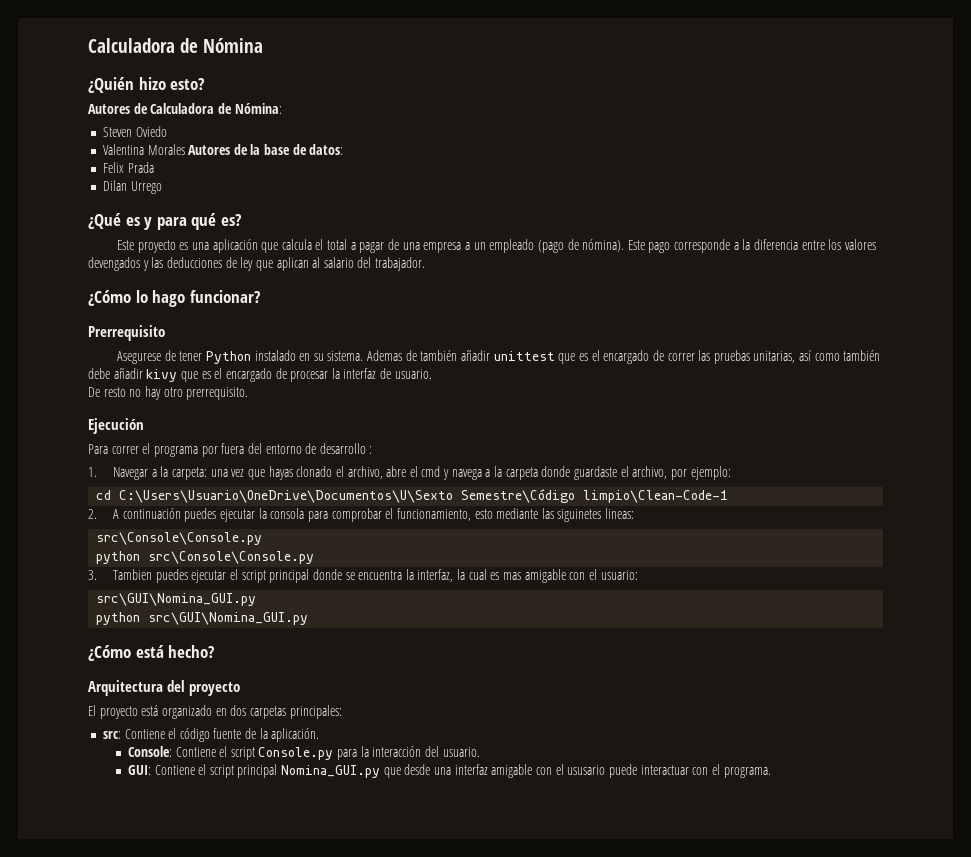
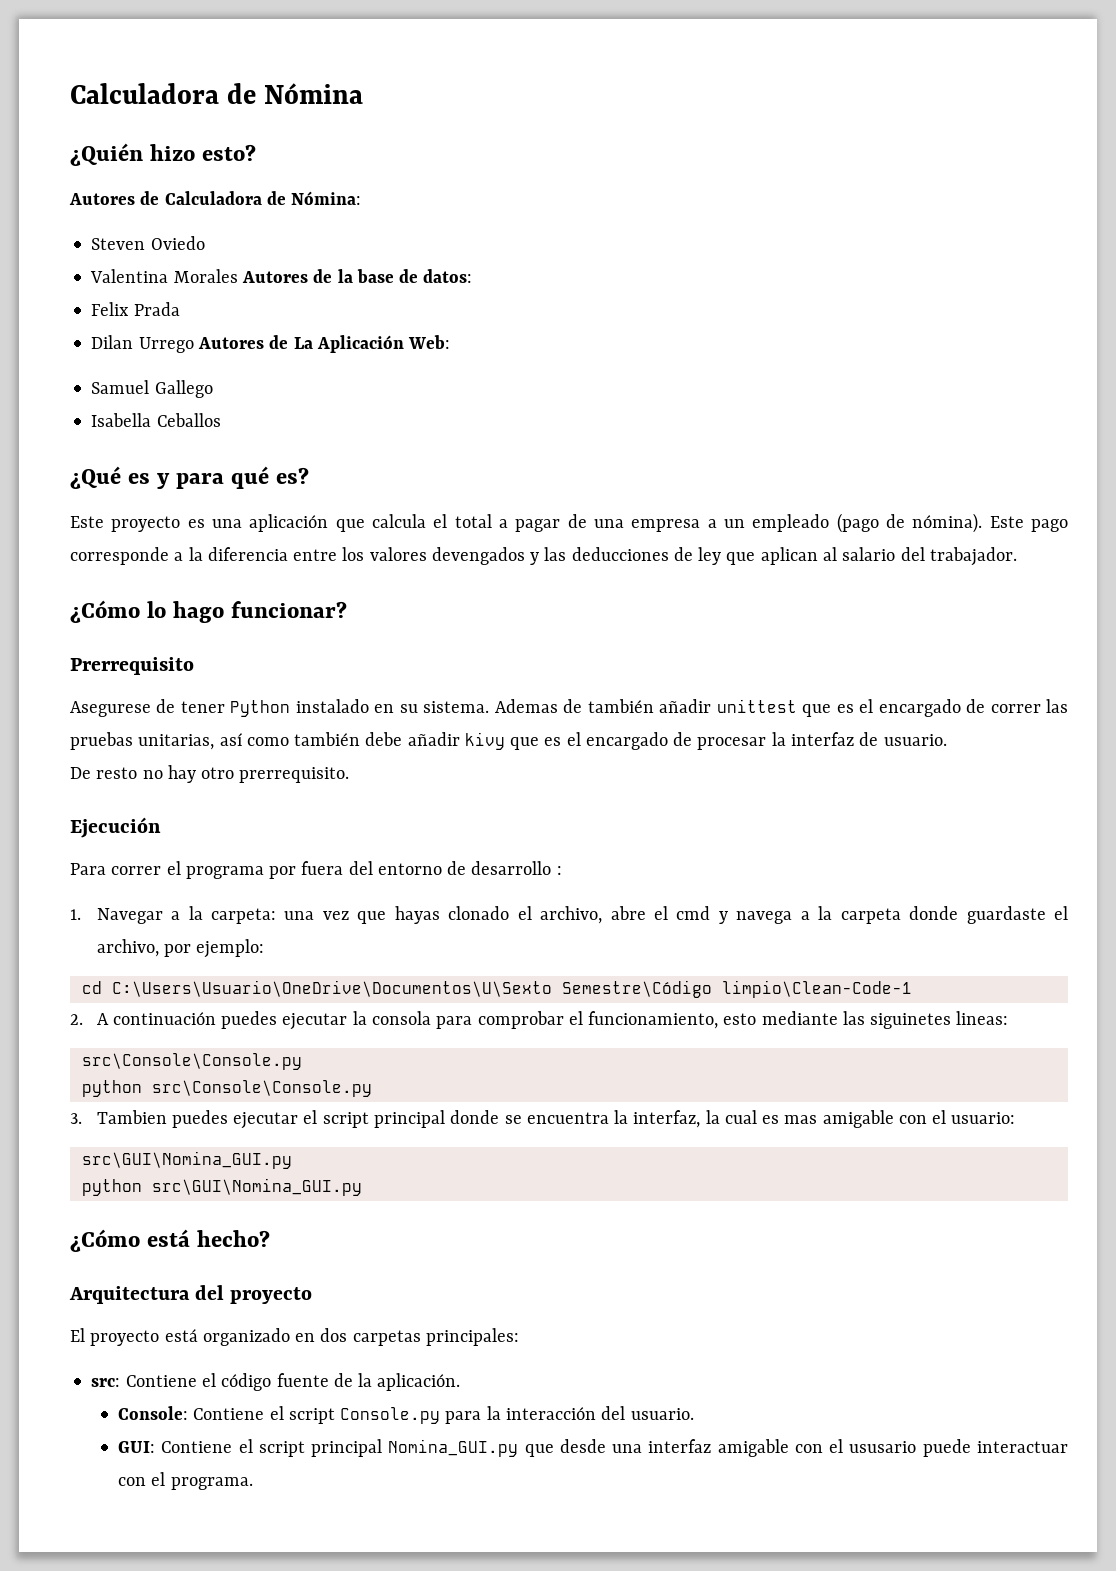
(162, 187) none -> [197,335,451,353] [91,380,213,398] [91,413,221,427] Autores de La Aplicación Web: // Samuel Gallego // Isabella Ceballos

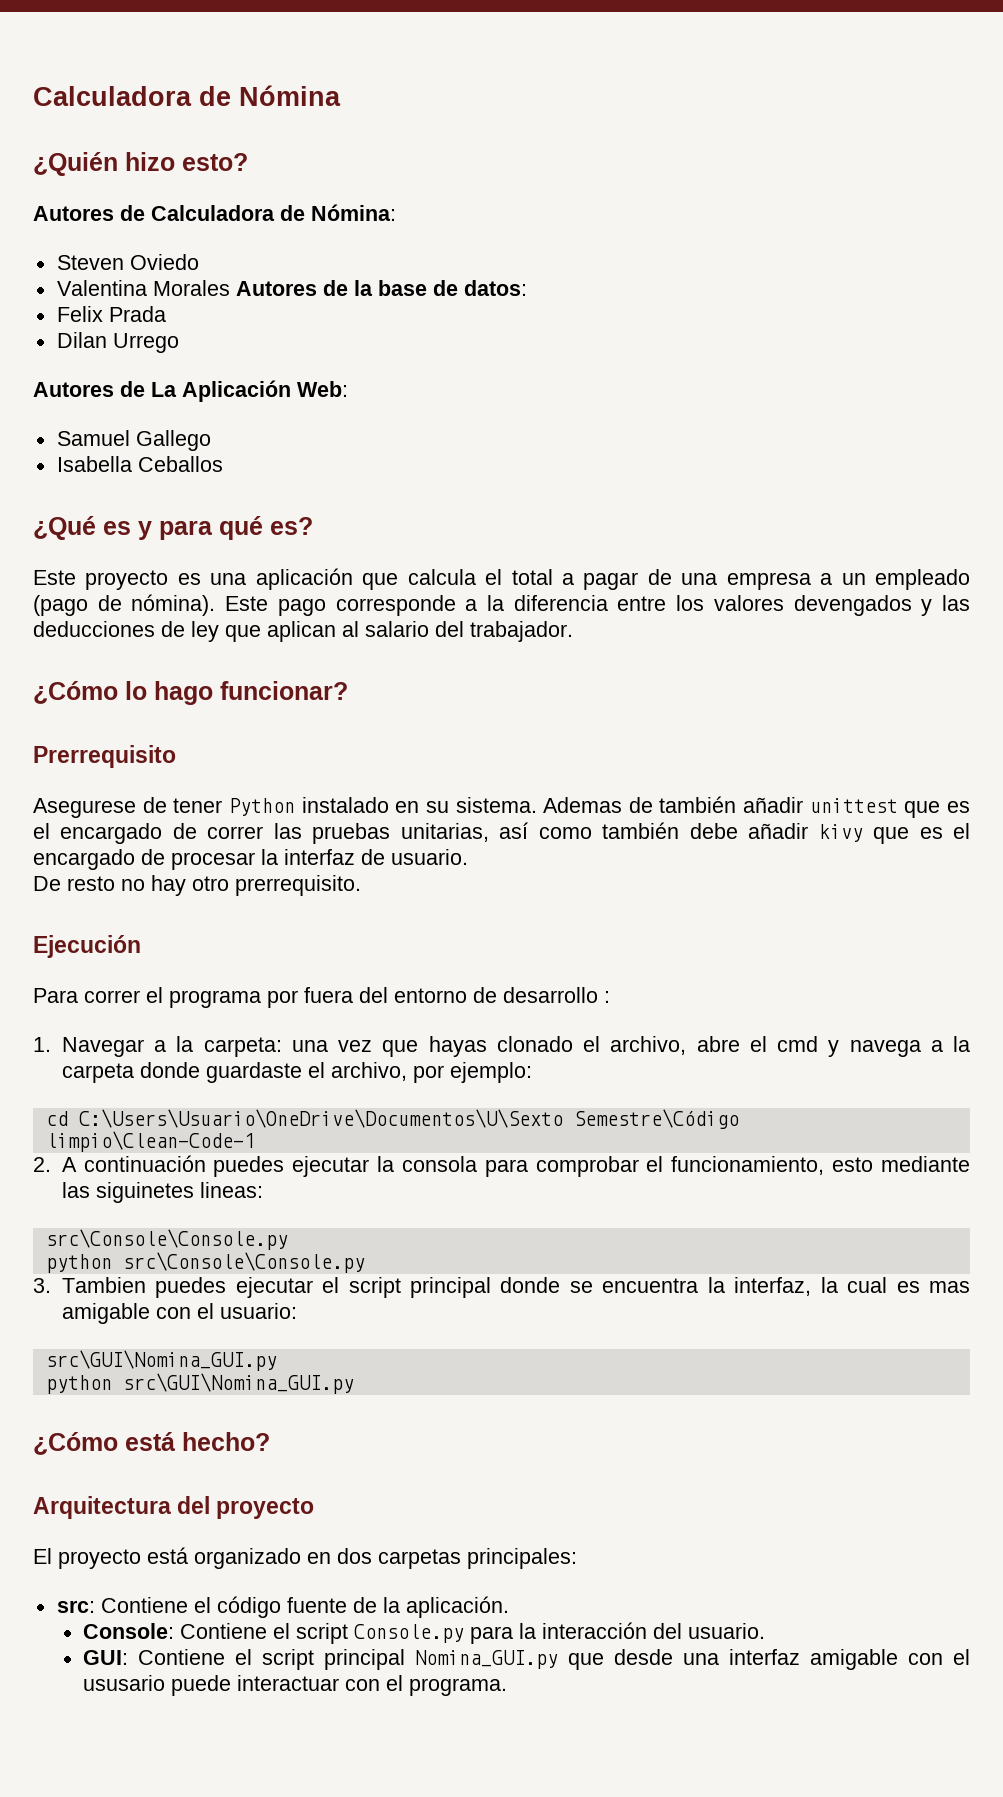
(194, 345) none -> (179, 343) //

